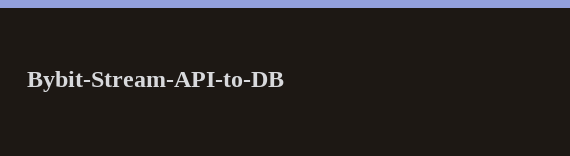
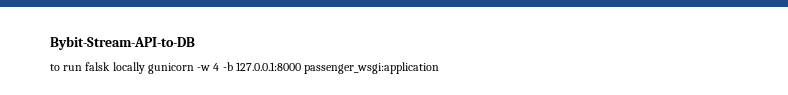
(284, 81) none -> [50,62,440,74] // to run falsk locally gunicorn -w 4 -b 127.0.0.1:8000 passenger_wsgi:application

